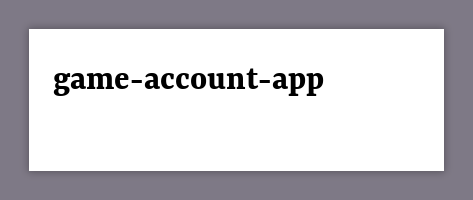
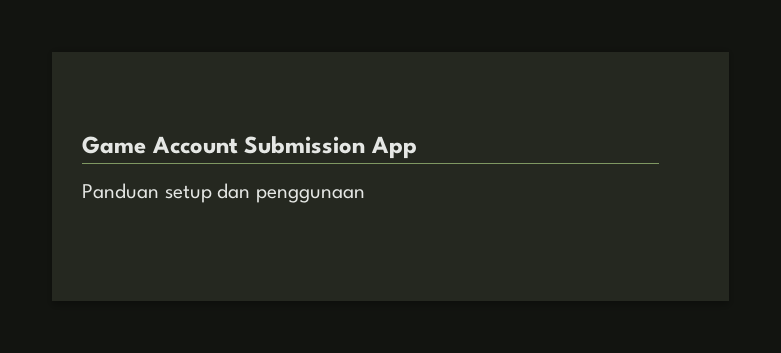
[53,68,324,96] game-account-app -> [82,136,417,159] [82,183,366,203] Game Account Submission App // Panduan setup dan penggunaan

